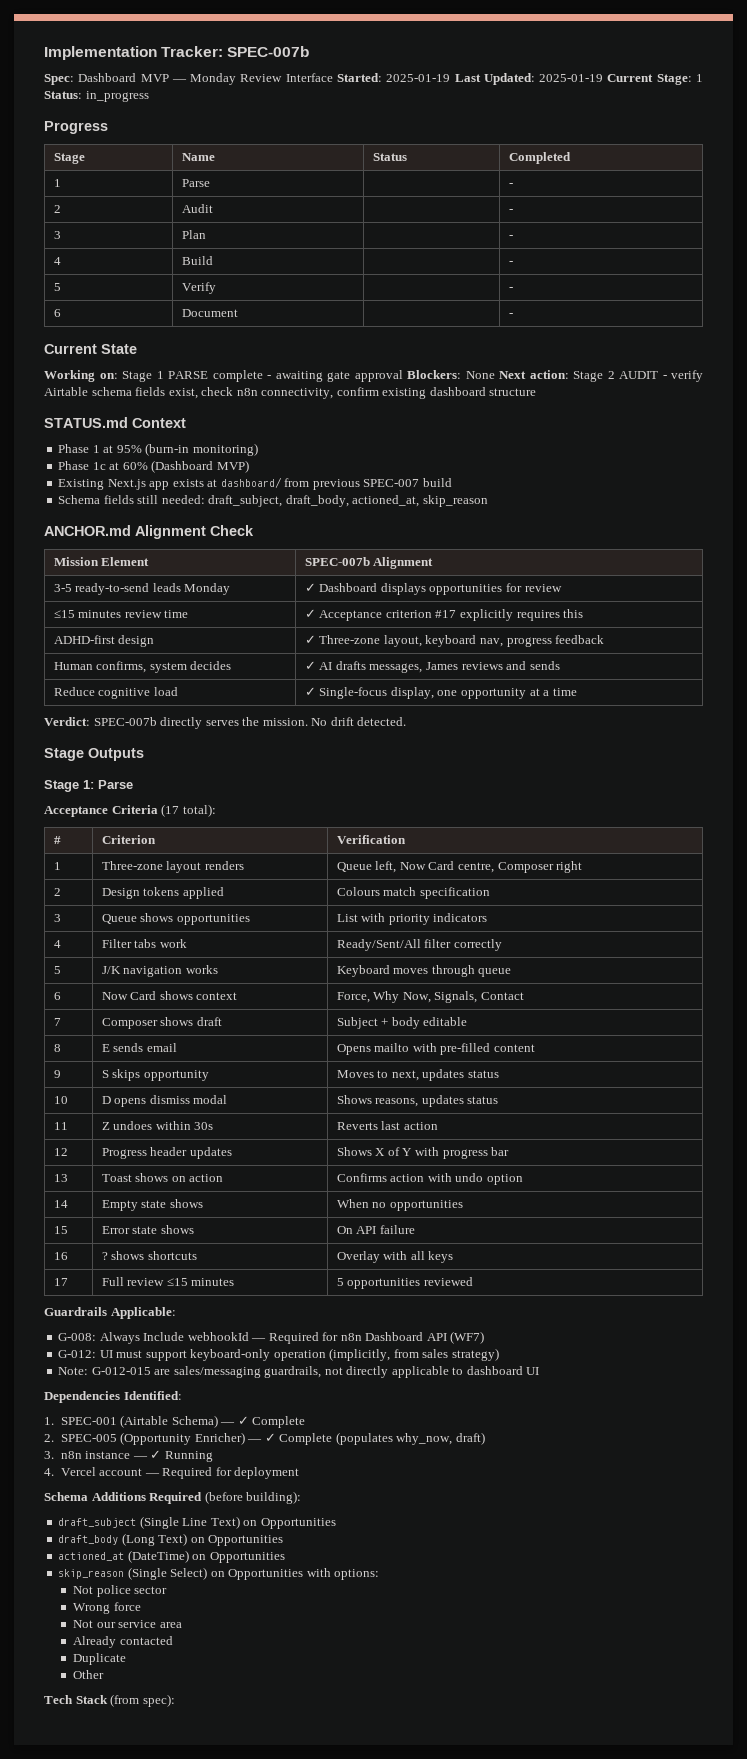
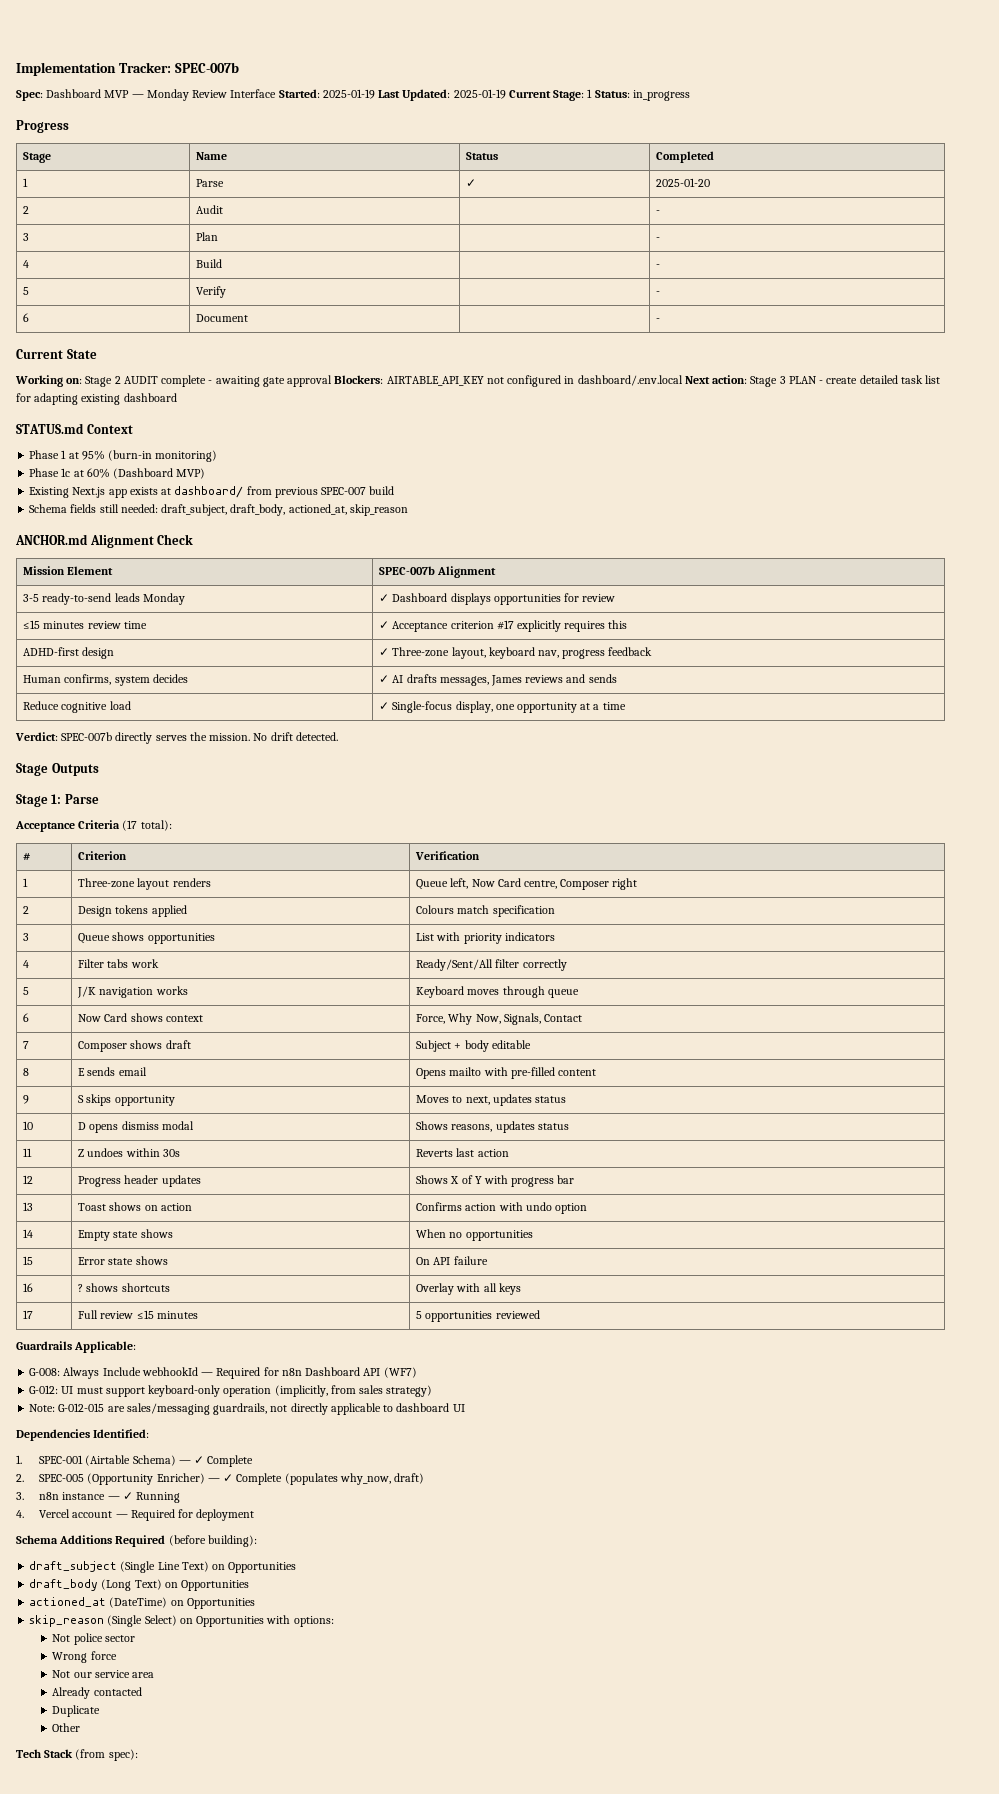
[508,183,513,187] | - -> [466,179,477,187] [656,178,711,187] ✓ | 2025-01-20
[156,371,208,379] 1 PARSE -> [114,376,158,384] 2 AUDIT
[465,370,703,382] [44,387,379,399] None Next action: Stage 2 AUDIT - verify Airtable schema fields exist, check n8n connectivity, confirm -> [386,375,941,387] [16,393,79,405] AIRTABLE_API_KEY not configured in dashboard/.env.local Next action: Stage 3 PLAN - create detailed task list for adapting
[489,388,537,396] structure -> (177, 397) none

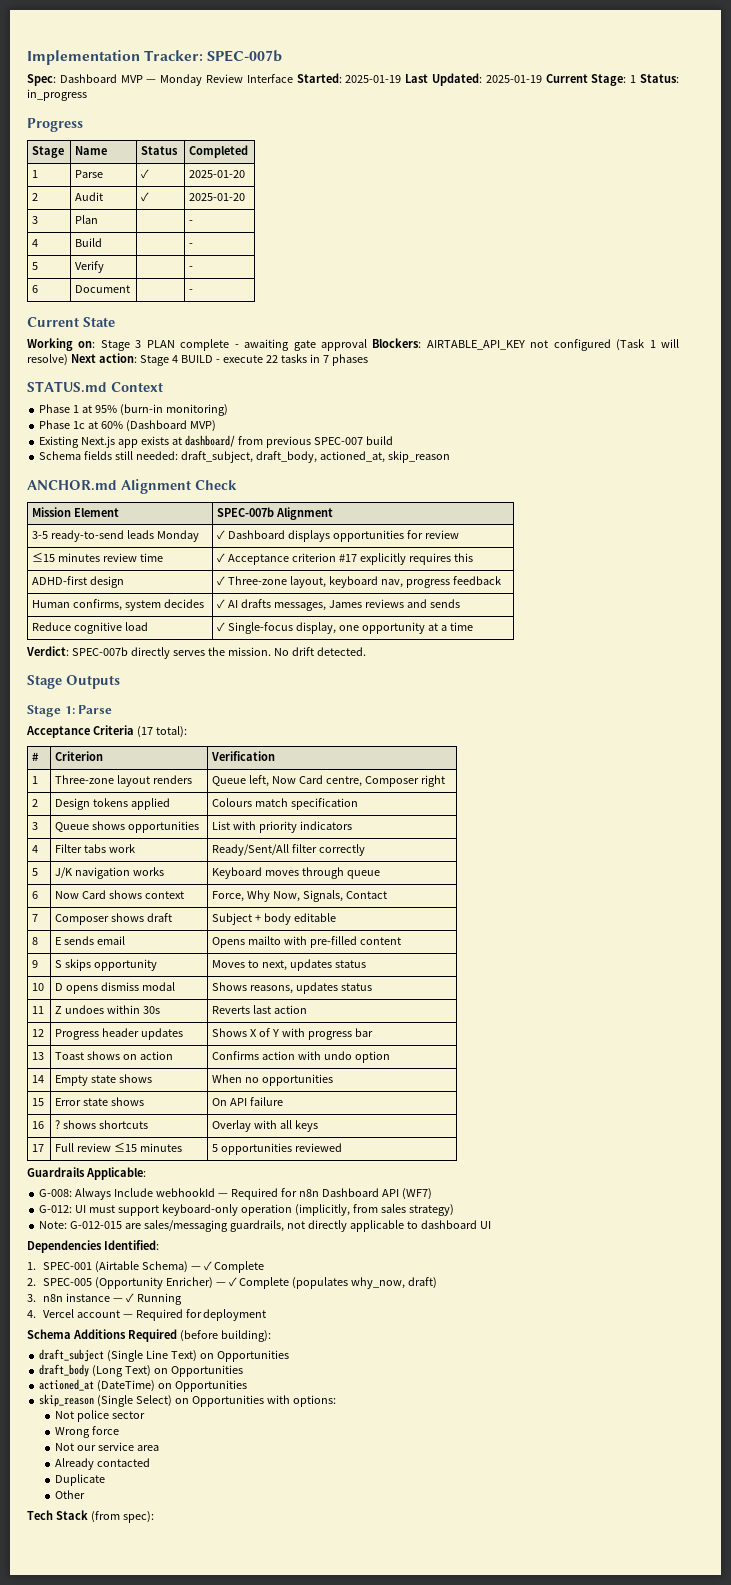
[656,210,661,214] | - -> [141,192,150,202] [189,193,246,201] ✓ | 2025-01-20
[114,376,158,384] 2 AUDIT -> [135,340,175,348] 3 PLAN
[564,375,941,387] [16,393,177,405] in dashboard/.env.local Next action: Stage 3 PLAN - create detailed task list for adapting existing dashboard -> [616,339,679,351] [27,353,368,366] (Task 1 will resolve) Next action: Stage 4 BUILD - execute 22 tasks in 7 phases

